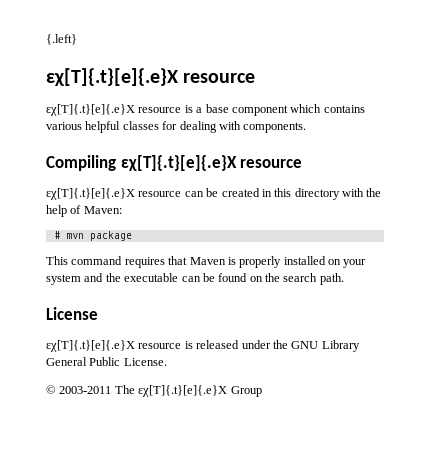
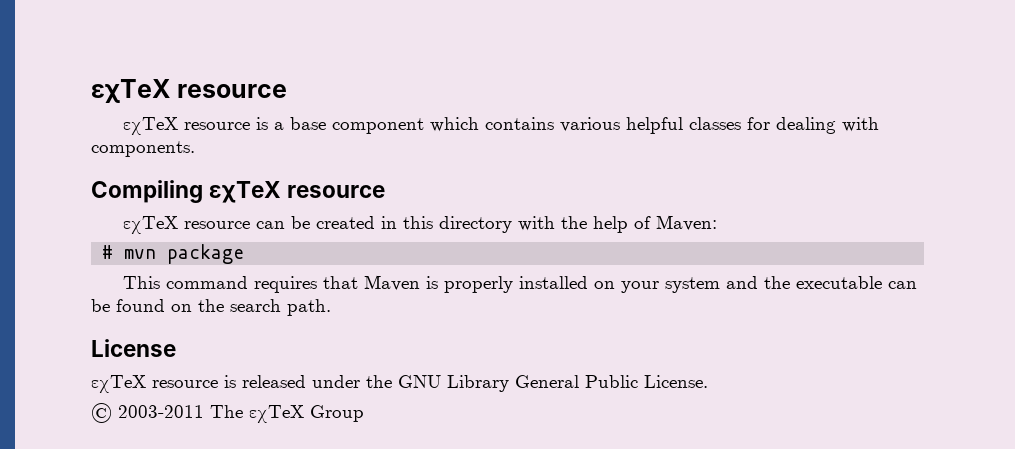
[46,34,77,45] [46,68,256,86] [46,104,135,116] {.left} // εχ[T]{.t}[e]{.e}X resource // εχ[T]{.t}[e]{.e}X -> [91,79,287,103] [122,117,178,135] εχTeX resource // εχTeX
[120,155,303,171] [46,188,135,200] εχ[T]{.t}[e]{.e}X resource // εχ[T]{.t}[e]{.e}X -> [209,181,386,203] [122,216,178,234] εχTeX resource // εχTeX
[46,340,135,352] εχ[T]{.t}[e]{.e}X -> [91,375,146,393] εχTeX
[138,385,228,397] εχ[T]{.t}[e]{.e}X -> [249,405,304,423] εχTeX

